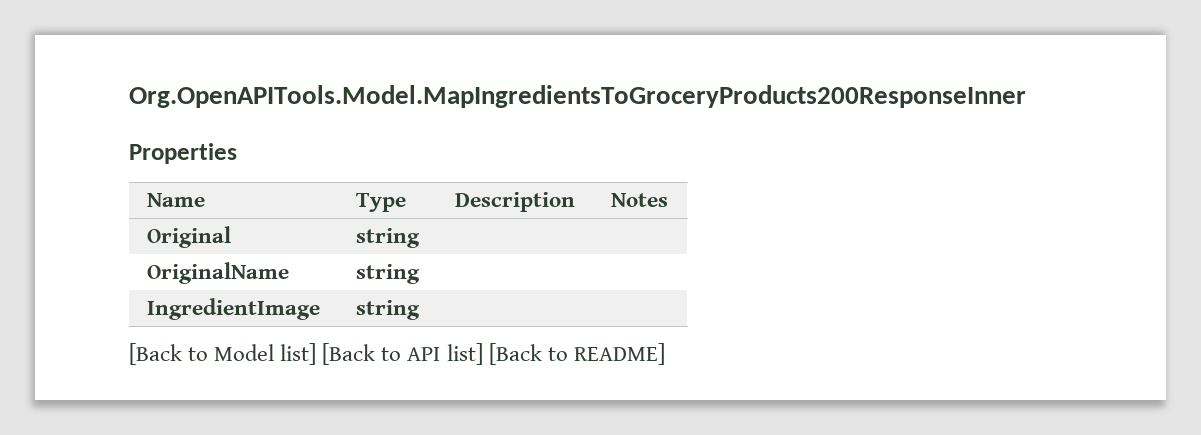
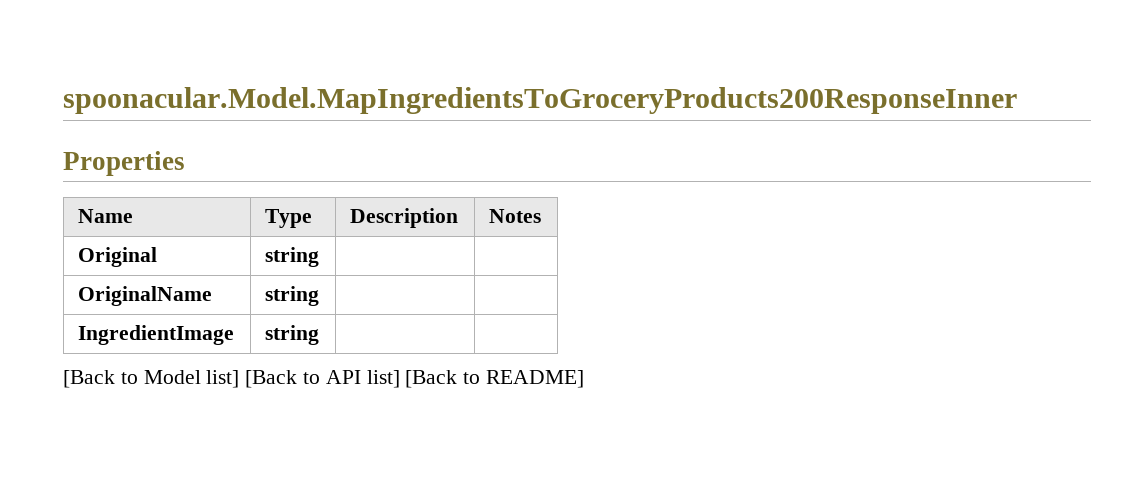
[129,85,1026,108] Org.OpenAPITools.Model.MapIngredientsToGroceryProducts200ResponseInner -> [63,87,1017,114] spoonacular.Model.MapIngredientsToGroceryProducts200ResponseInner

